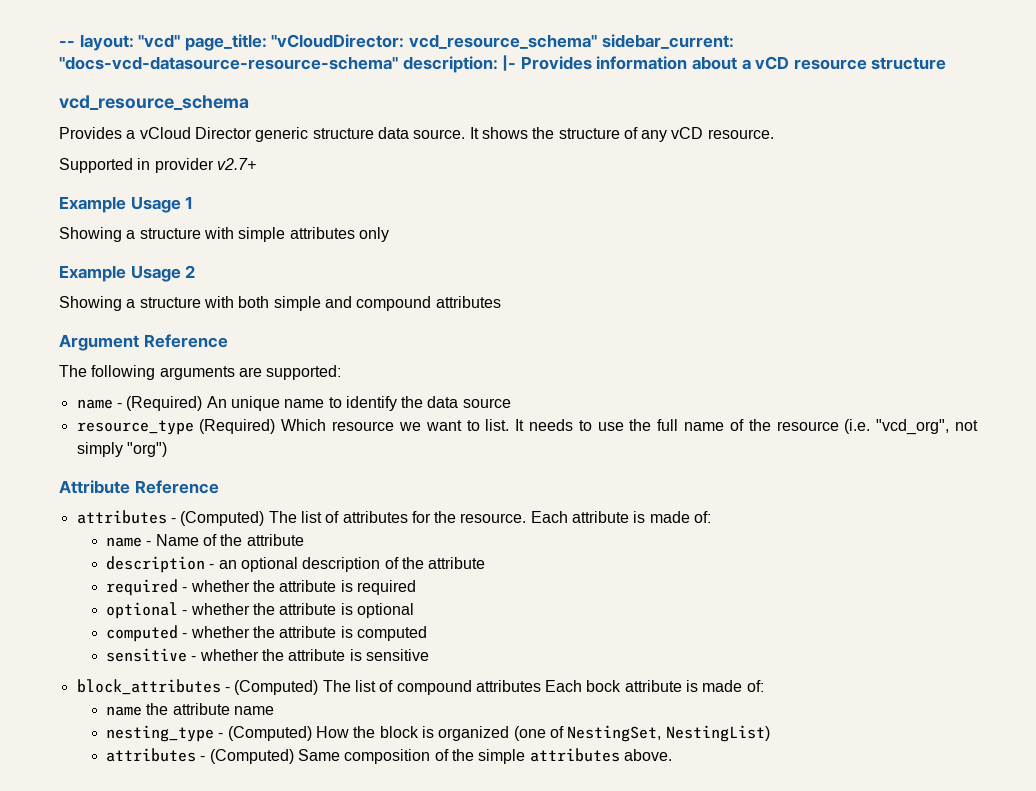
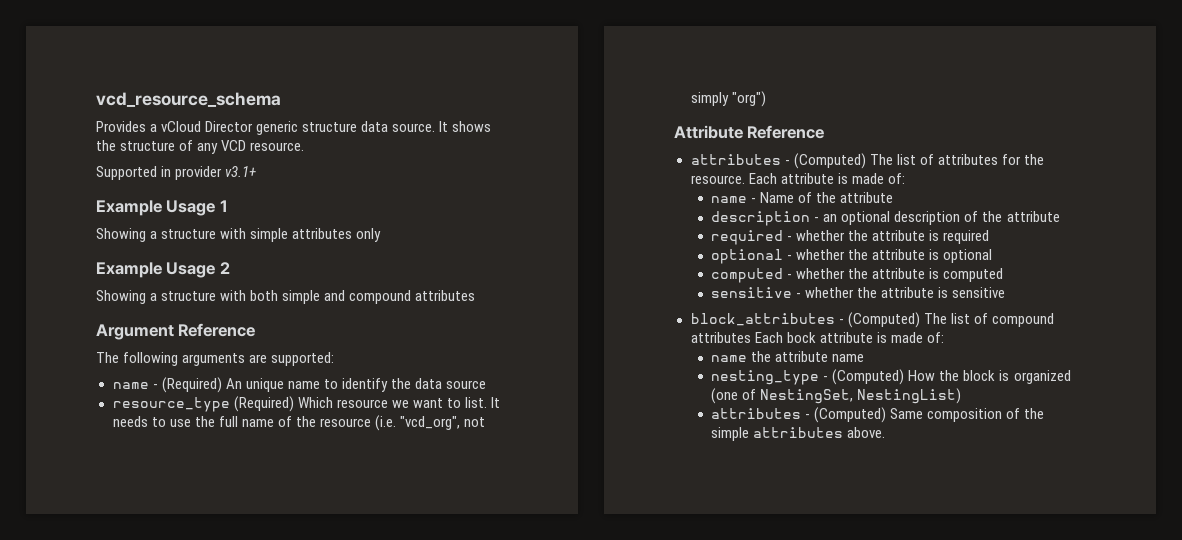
[59,34,734,51] [59,55,947,73] -- layout: "vcd" page_title: "vCloudDirector: vcd_resource_schema" sidebar_current: "docs-vcd-datasource-resource-schema" description: |- Provides information about a vCD resource structure // -> (96, 99) none
[671,127,704,139] vCD -> [221,140,247,151] VCD
[216,158,256,170] v2.7+ -> [225,166,257,177] v3.1+

